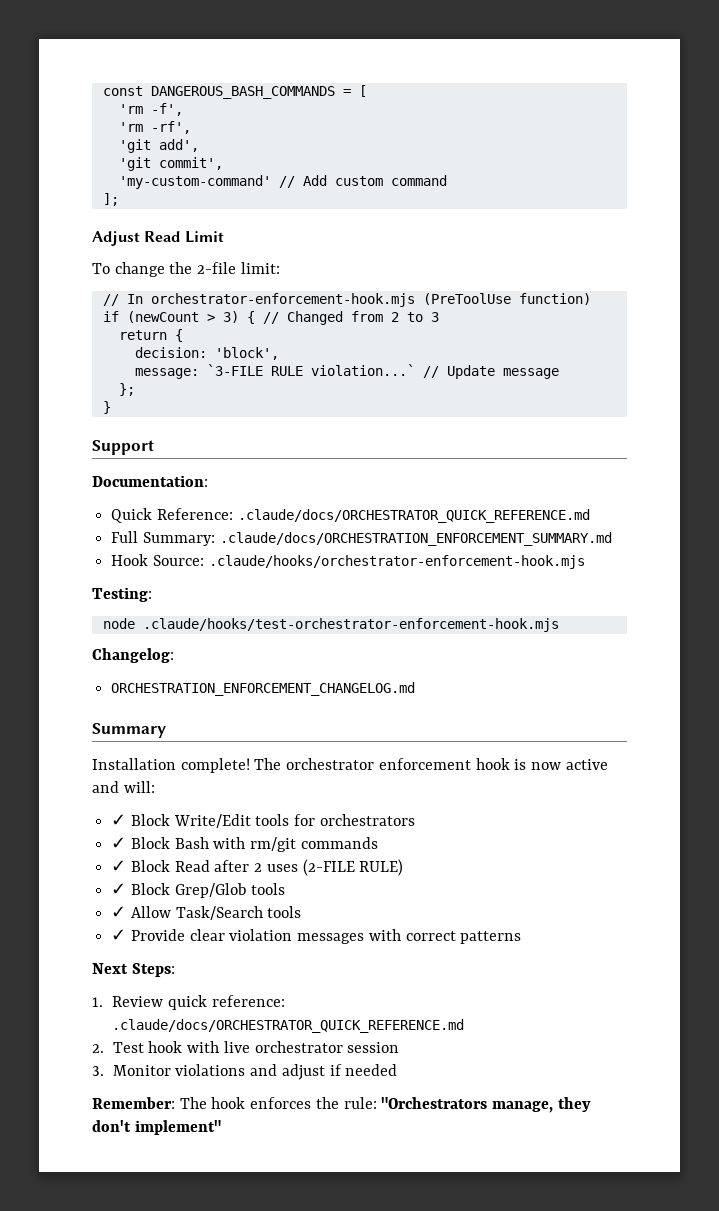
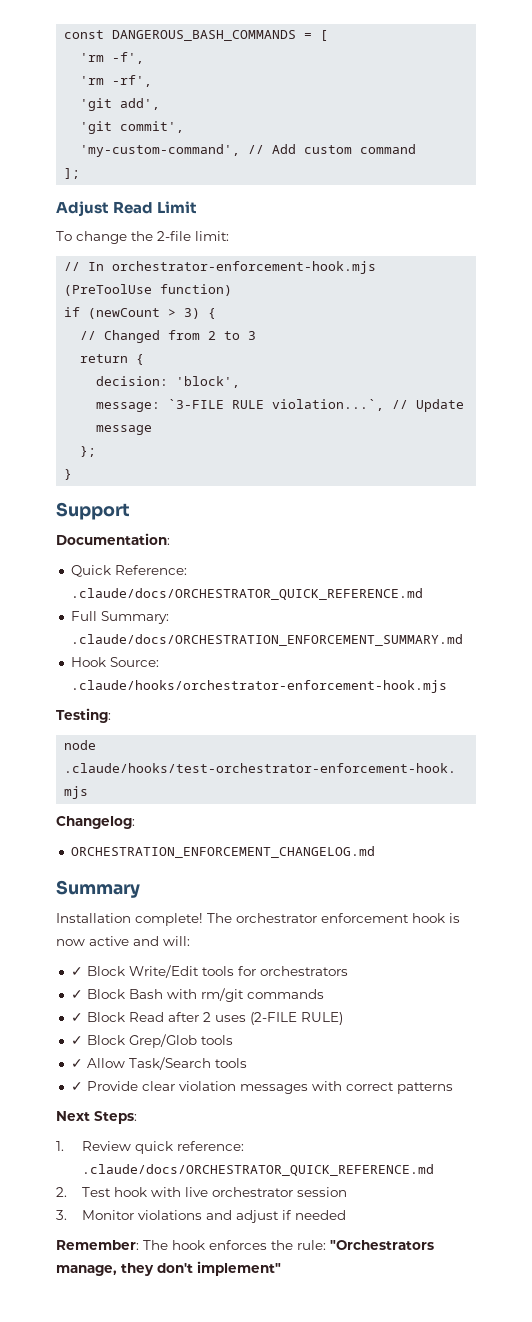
[118,175,271,189] 'my-custom-command' -> [80,144,241,157] 'my-custom-command',
(255, 317) none -> (217, 313) //
[310,364,415,376] violation...` -> [272,399,385,411] violation...`,

